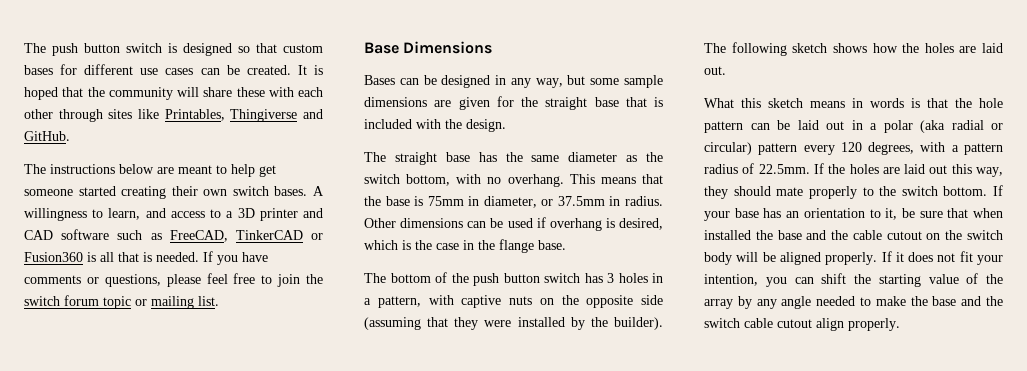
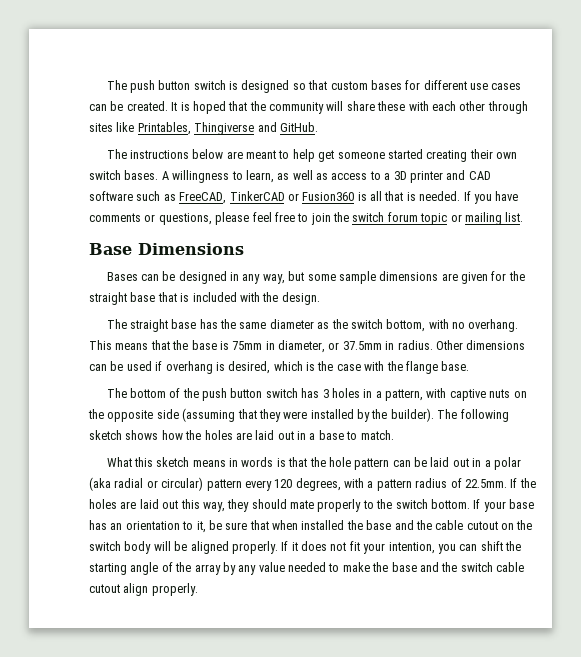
[145,208,166,218] and -> [277,170,328,180] as well as
[463,240,474,250] in -> [364,361,385,371] with
[704,66,726,75] out. -> [277,430,394,440] out in a base to match.
[928,274,959,284] value -> [130,562,159,575] angle
[781,296,812,309] angle -> [258,562,285,572] value

